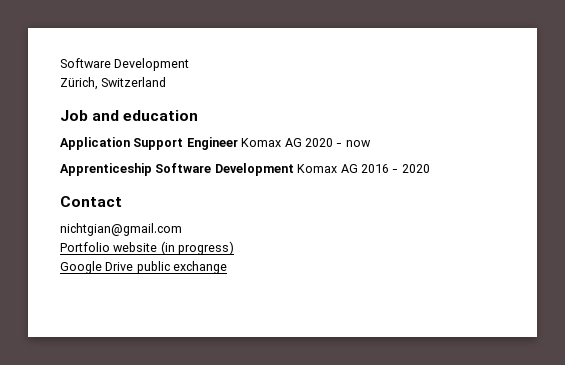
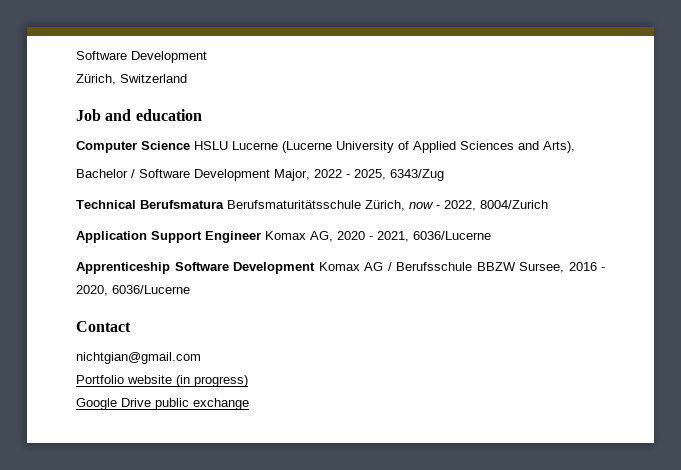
(199, 115) none -> [76,141,575,153] [76,169,444,181] [76,200,548,211] // Computer Science HSLU Lucerne (Lucerne University of Applied Sciences and Arts), // Bachelor / Software Development Major, 2022 - 2025, 6343/Zug // Technical Berufsmatura Berufsmaturitätsschule Zürich, now - 2022, 8004/Zurich
[284,138,302,147] AG -> [310,231,333,242] AG,
[345,140,371,147] now -> [377,231,491,242] 2021, 6036/Lucerne
[360,164,430,173] 2016 - 2020 -> [387,262,605,273] [76,285,190,296] / Berufsschule BBZW Sursee, 2016 - 2020, 6036/Lucerne

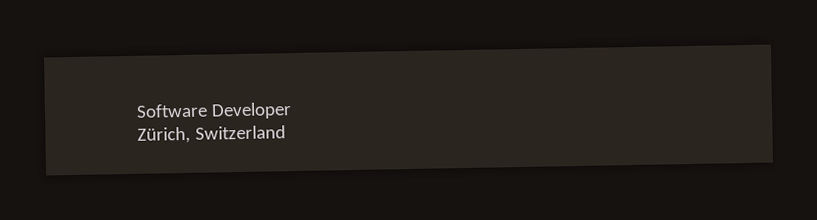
[76,51,207,63] Software Development -> [136,102,292,120] Software Developer
[76,109,202,121] [76,141,575,153] [76,169,444,181] [76,200,548,211] [76,231,491,243] [76,262,605,274] [76,285,190,296] [76,321,131,332] [76,352,201,364] [76,375,248,387] [76,398,249,410] // Job and education // Computer Science HSLU Lucerne (Lucerne University of Applied Sciences and Arts), // Bachelor / Software Development Major, 2022 - 2025, 6343/Zug // Technical Berufsmatura Berufsmaturitätsschule Zürich, now - 2022, 8004/Zurich // Application Support Engineer Komax AG, 2020 - 2021, 6036/Lucerne // Apprenticeship Software Development Komax AG / Berufsschule BBZW Sursee, 2016 - 2020, 6036/Lucerne // Contact // nichtgian@gmail.com // Portfolio website (in progress) // Google Drive public exchange -> (286, 132) none

